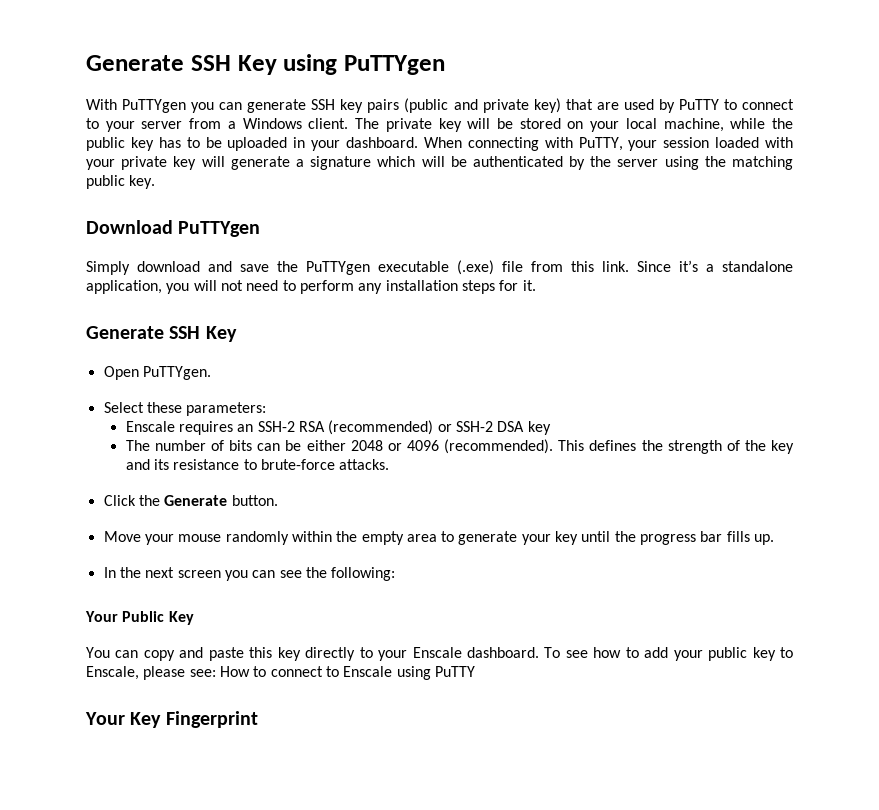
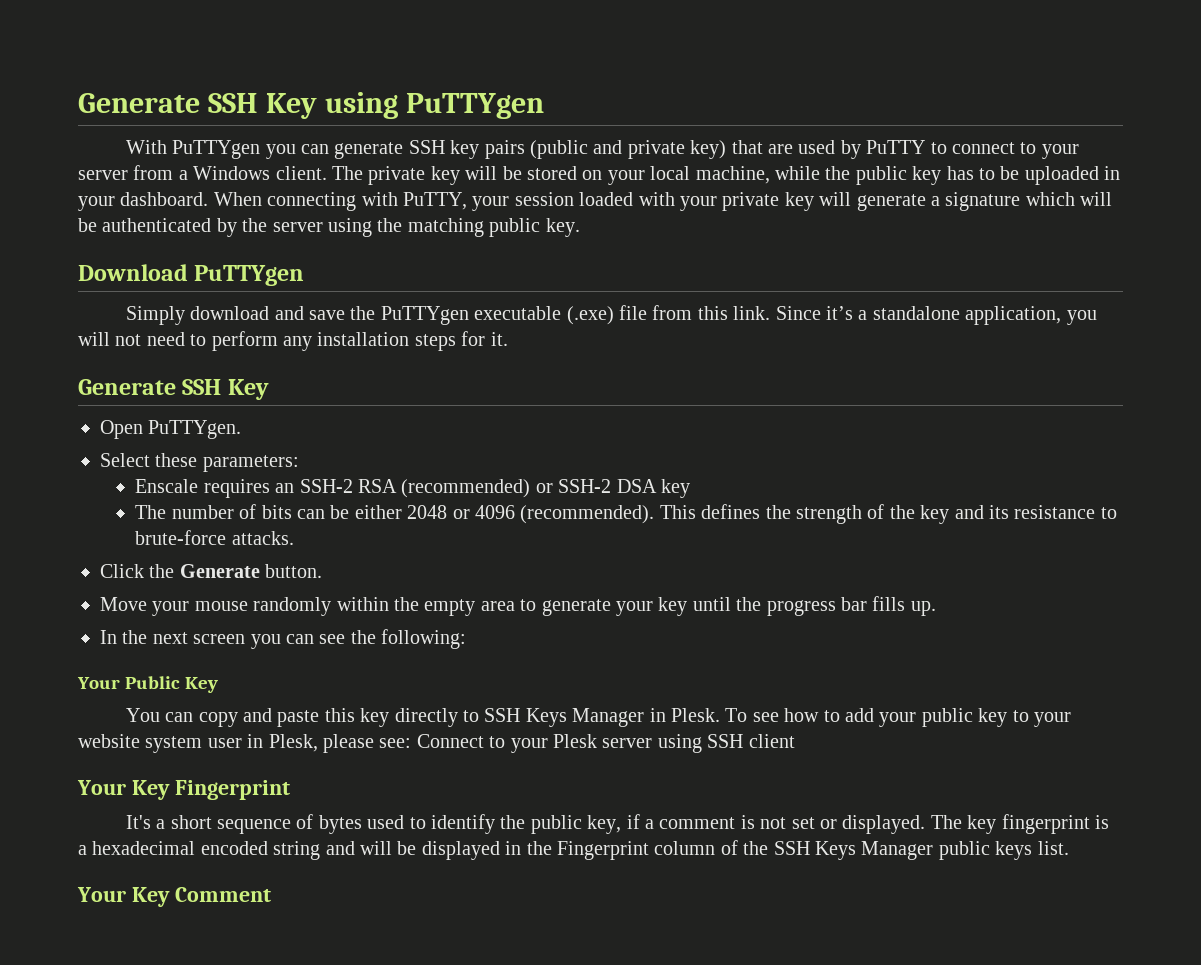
[378,647,539,661] your Enscale dashboard. -> [484,708,721,727] SSH Keys Manager in Plesk.
[86,666,475,680] [85,711,258,728] Enscale, please see: How to connect to Enscale using PuTTY // Your Key Fingerprint -> [1034,712,1072,727] [78,734,795,753] [77,780,290,800] [125,814,1110,834] [78,840,1069,860] [77,887,271,907] your website system user in Plesk, please see: Connect to your Plesk server using SSH client // Your Key Fingerprint // It's a short sequence of bytes used to identify the public key, if a comment is not set or displayed. The key fingerprint is a hexadecimal encoded string and will be displayed in the Fingerprint column of the SSH Keys Manager public keys list. // Your Key Comment

